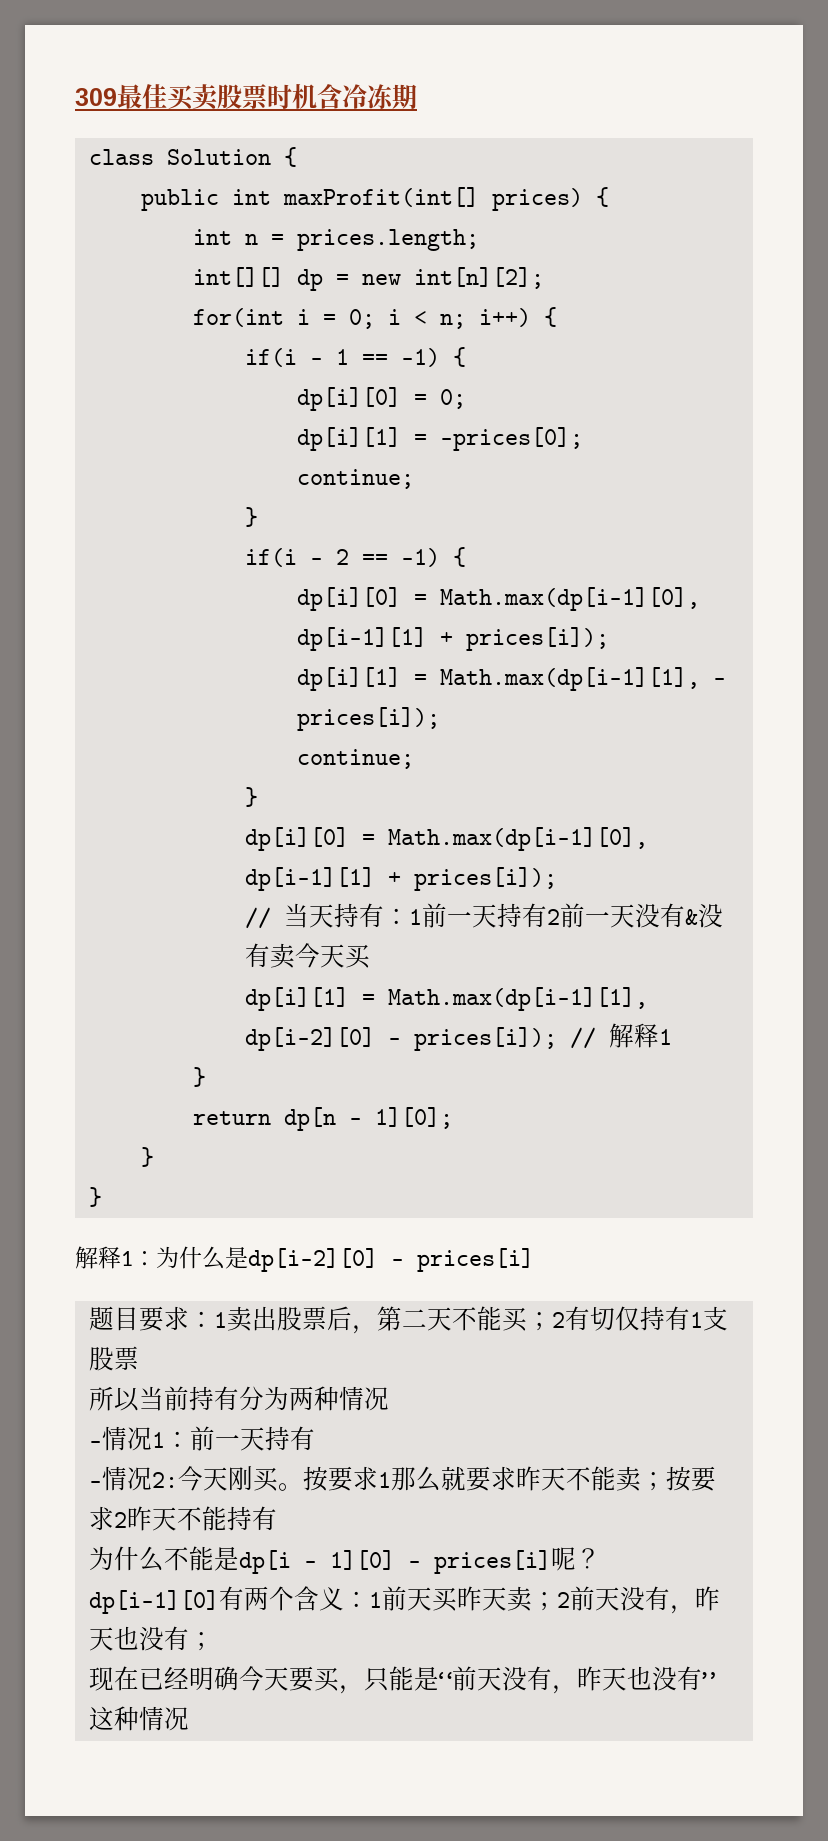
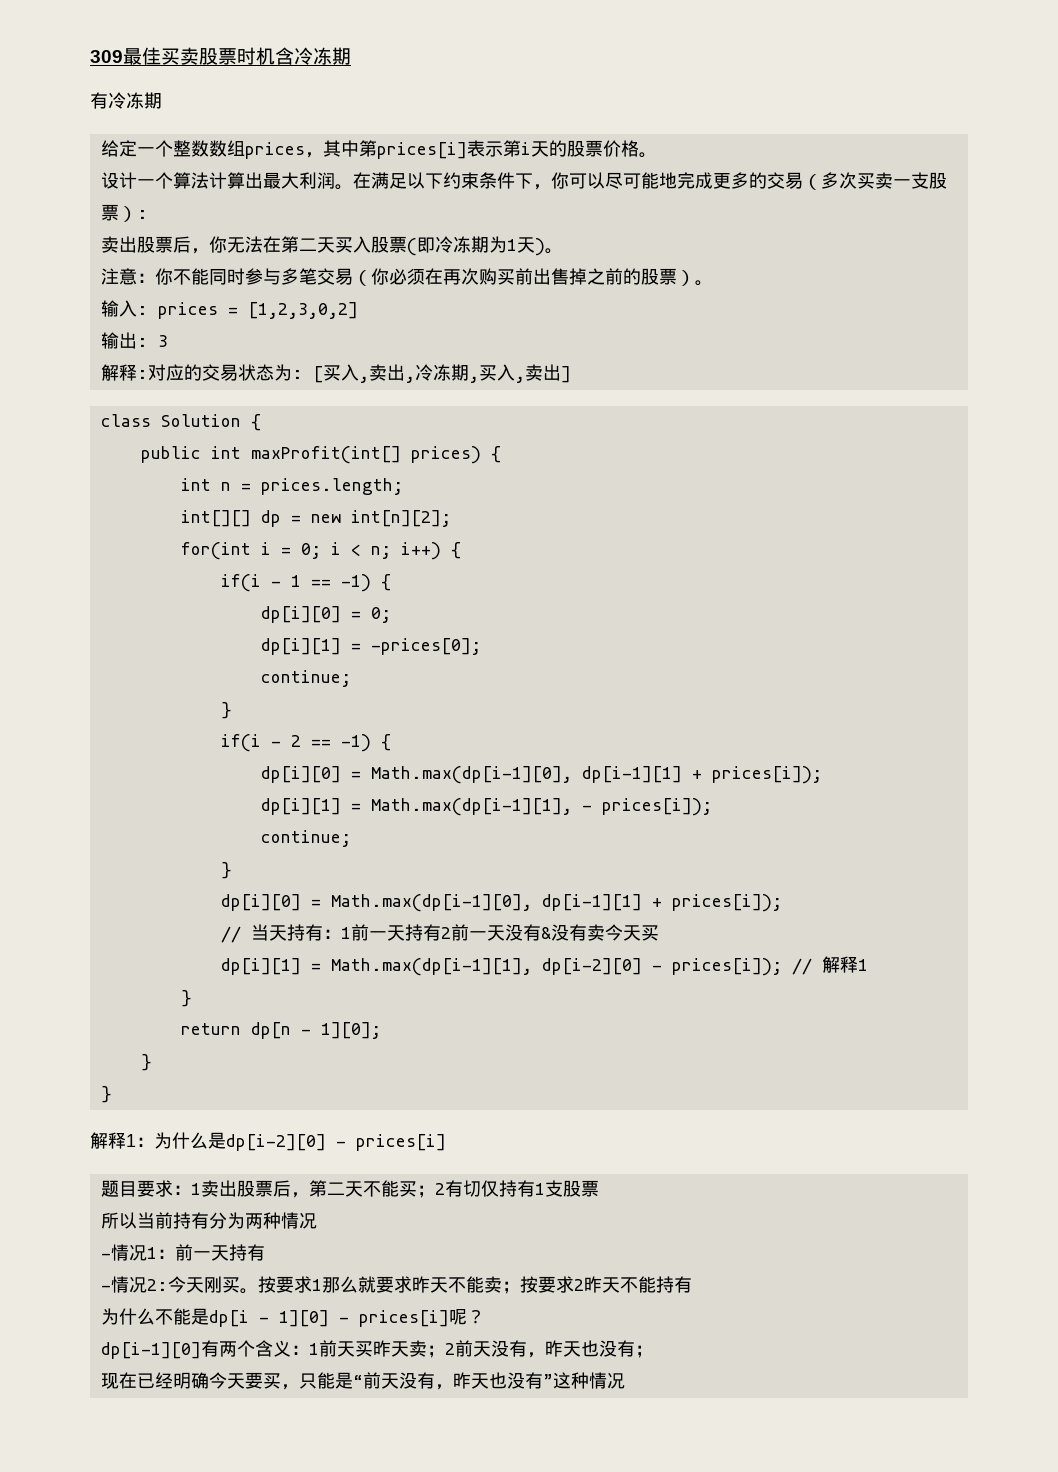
(417, 96) none -> [90,92,162,109] [100,140,657,159] [100,172,947,190] [100,204,148,222] [100,236,563,256] [100,268,713,286] [100,300,358,319] [100,332,168,349] [100,364,571,383] // 有冷冻期 // 给定一个整数数组prices，其中第prices[i]表示第i天的股票价格。 // 设计一个算法计算出最大利润。在满足以下约束条件下，你可以尽可能地完成更多的交易（多次买卖一支股票）: // 卖出股票后，你无法在第二天买入股票(即冷冻期为1天)。 // 注意：你不能同时参与多笔交易（你必须在再次购买前出售掉之前的股票）。 // 输入: prices = [1,2,3,0,2] // 输出: 3 // 解释:对应的交易状态为: [买入,卖出,冷冻期,买入,卖出]

